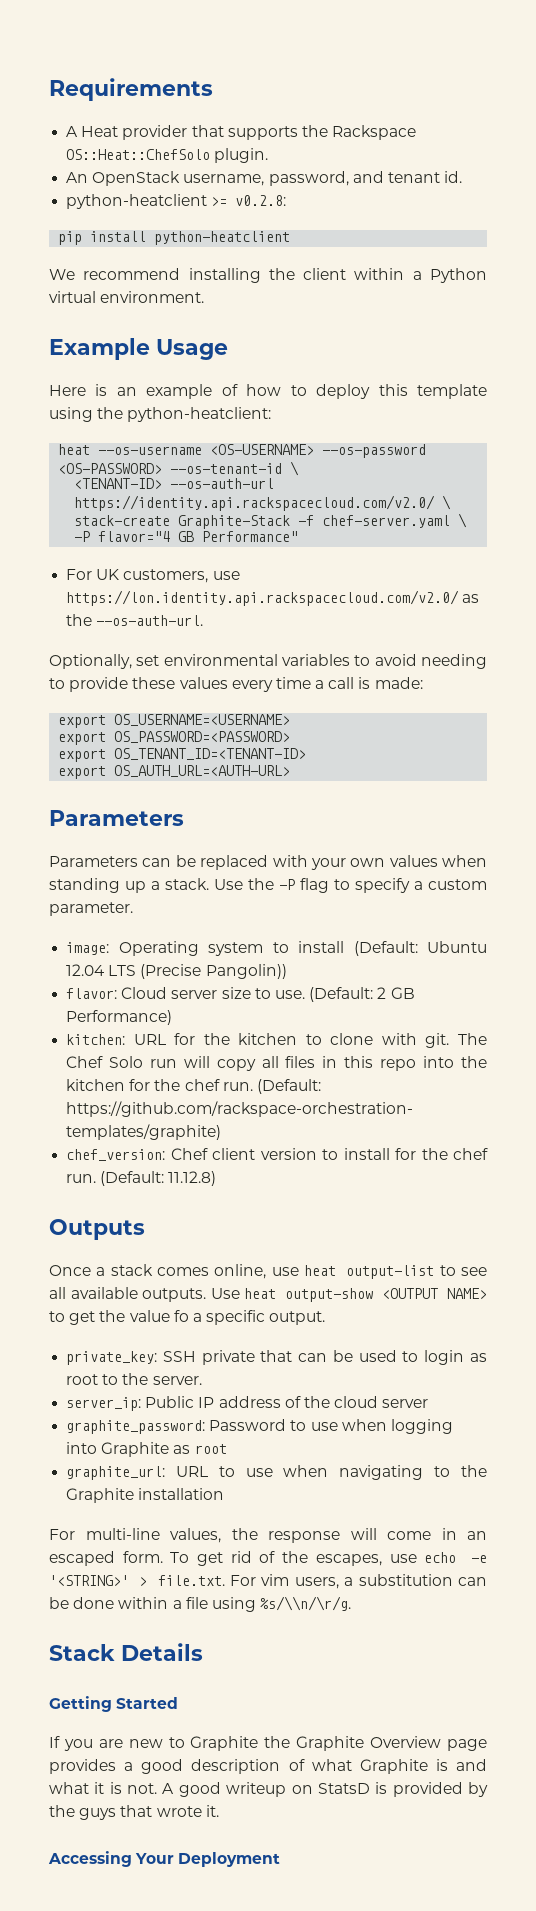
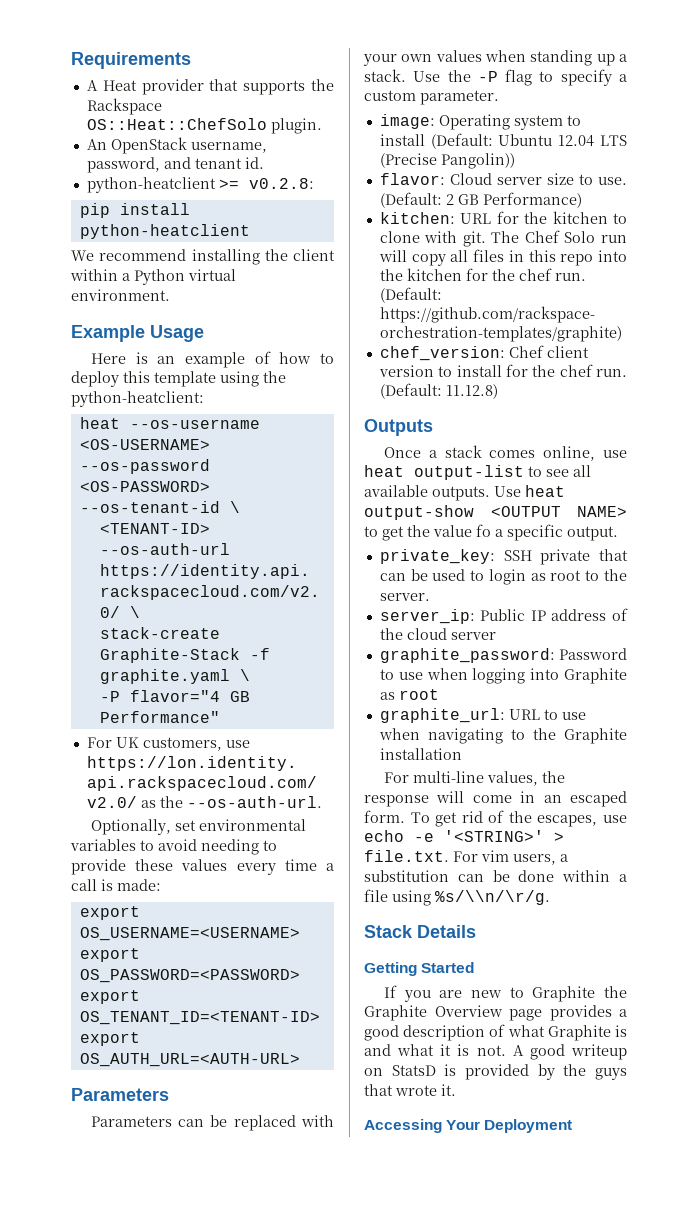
[322,515,451,528] chef-server.yaml -> [99,669,230,684] graphite.yaml

